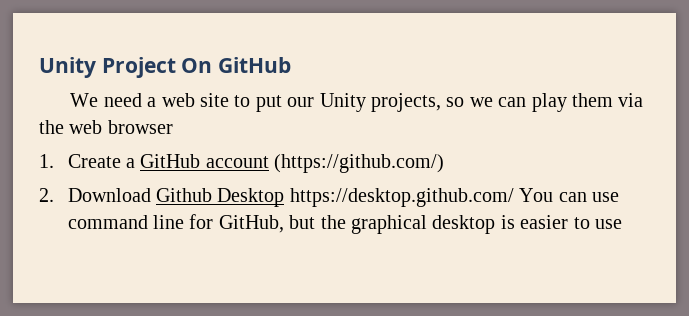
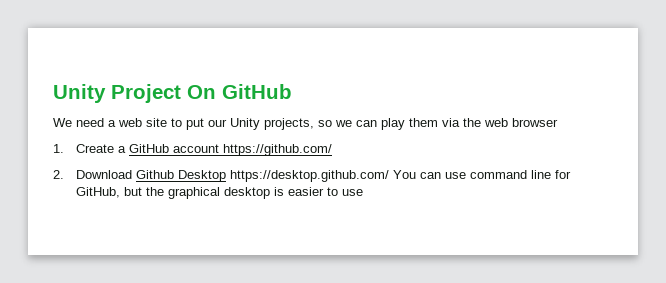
[274,154,445,173] (https://github.com/) -> [223,144,333,156] https://github.com/

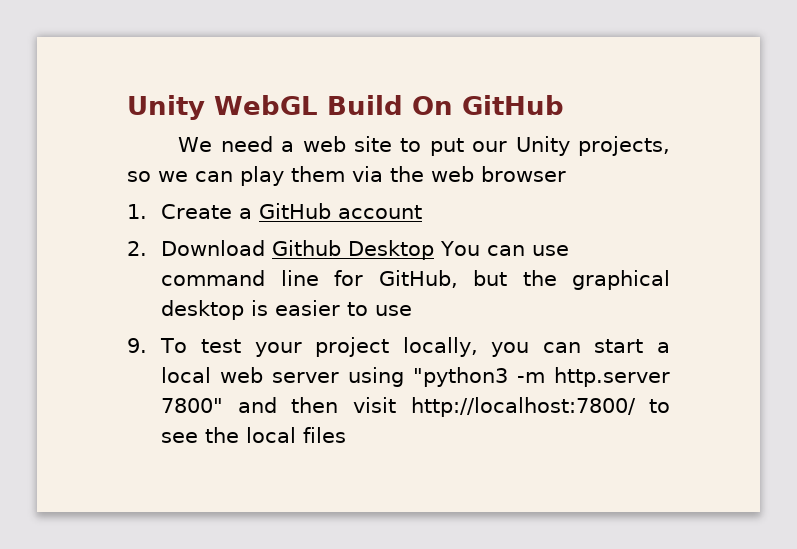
[53,84,181,103] Unity Project -> [127,95,403,120] Unity WebGL Build
[223,144,333,156] https://github.com/ -> (423, 212) none
[230,170,390,182] https://desktop.github.com/ -> (435, 250) none
(364, 192) none -> [127,337,671,357] [161,367,670,387] [161,397,670,417] [161,427,347,443] // 9. To test your project locally, you can start a local web server using "python3 -m http.server 7800" and then visit http://localhost:7800/ to see the local files

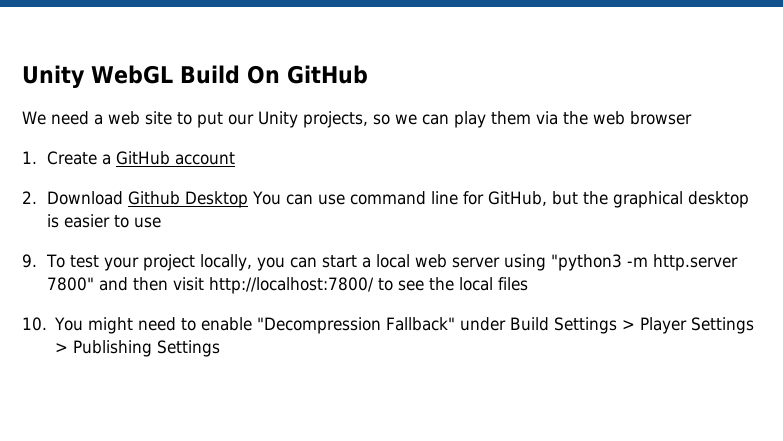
(347, 435) none -> [22,317,755,334] [55,340,221,357] // 10. You might need to enable "Decompression Fallback" under Build Settings > Player Settings > Publishing Settings

